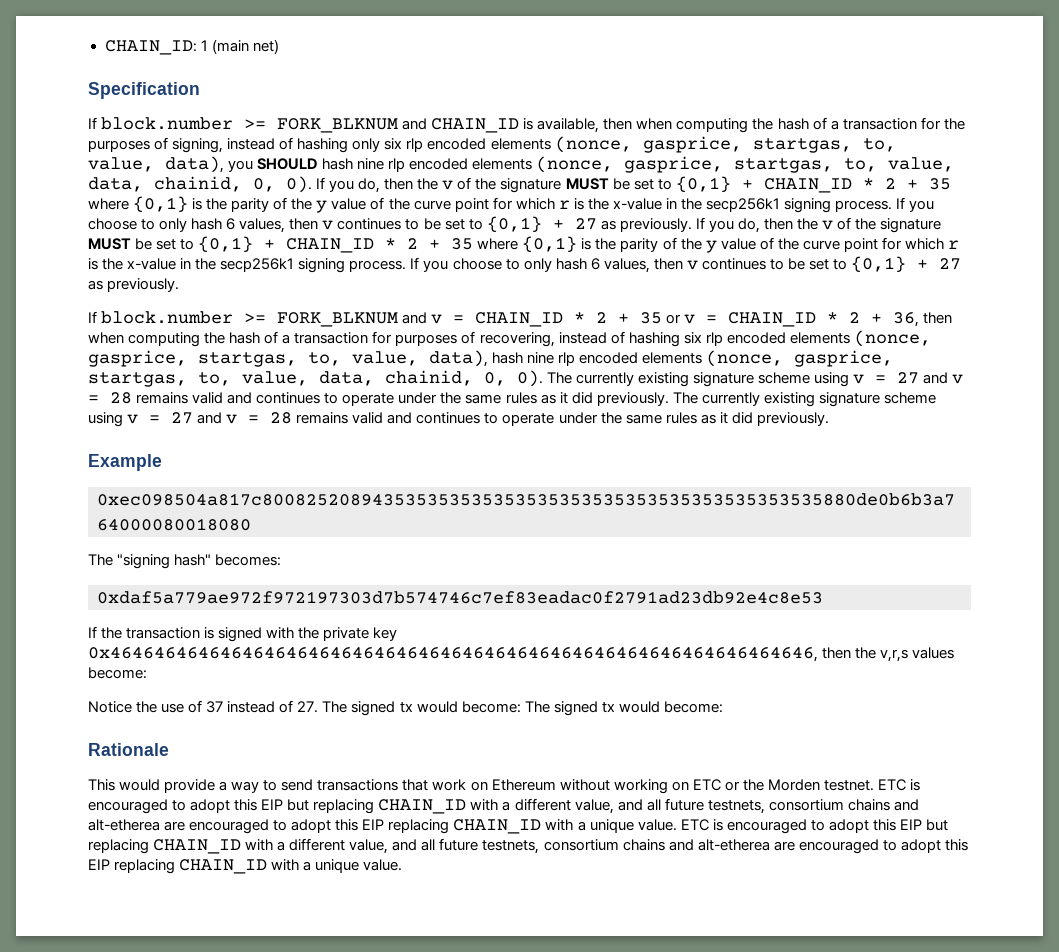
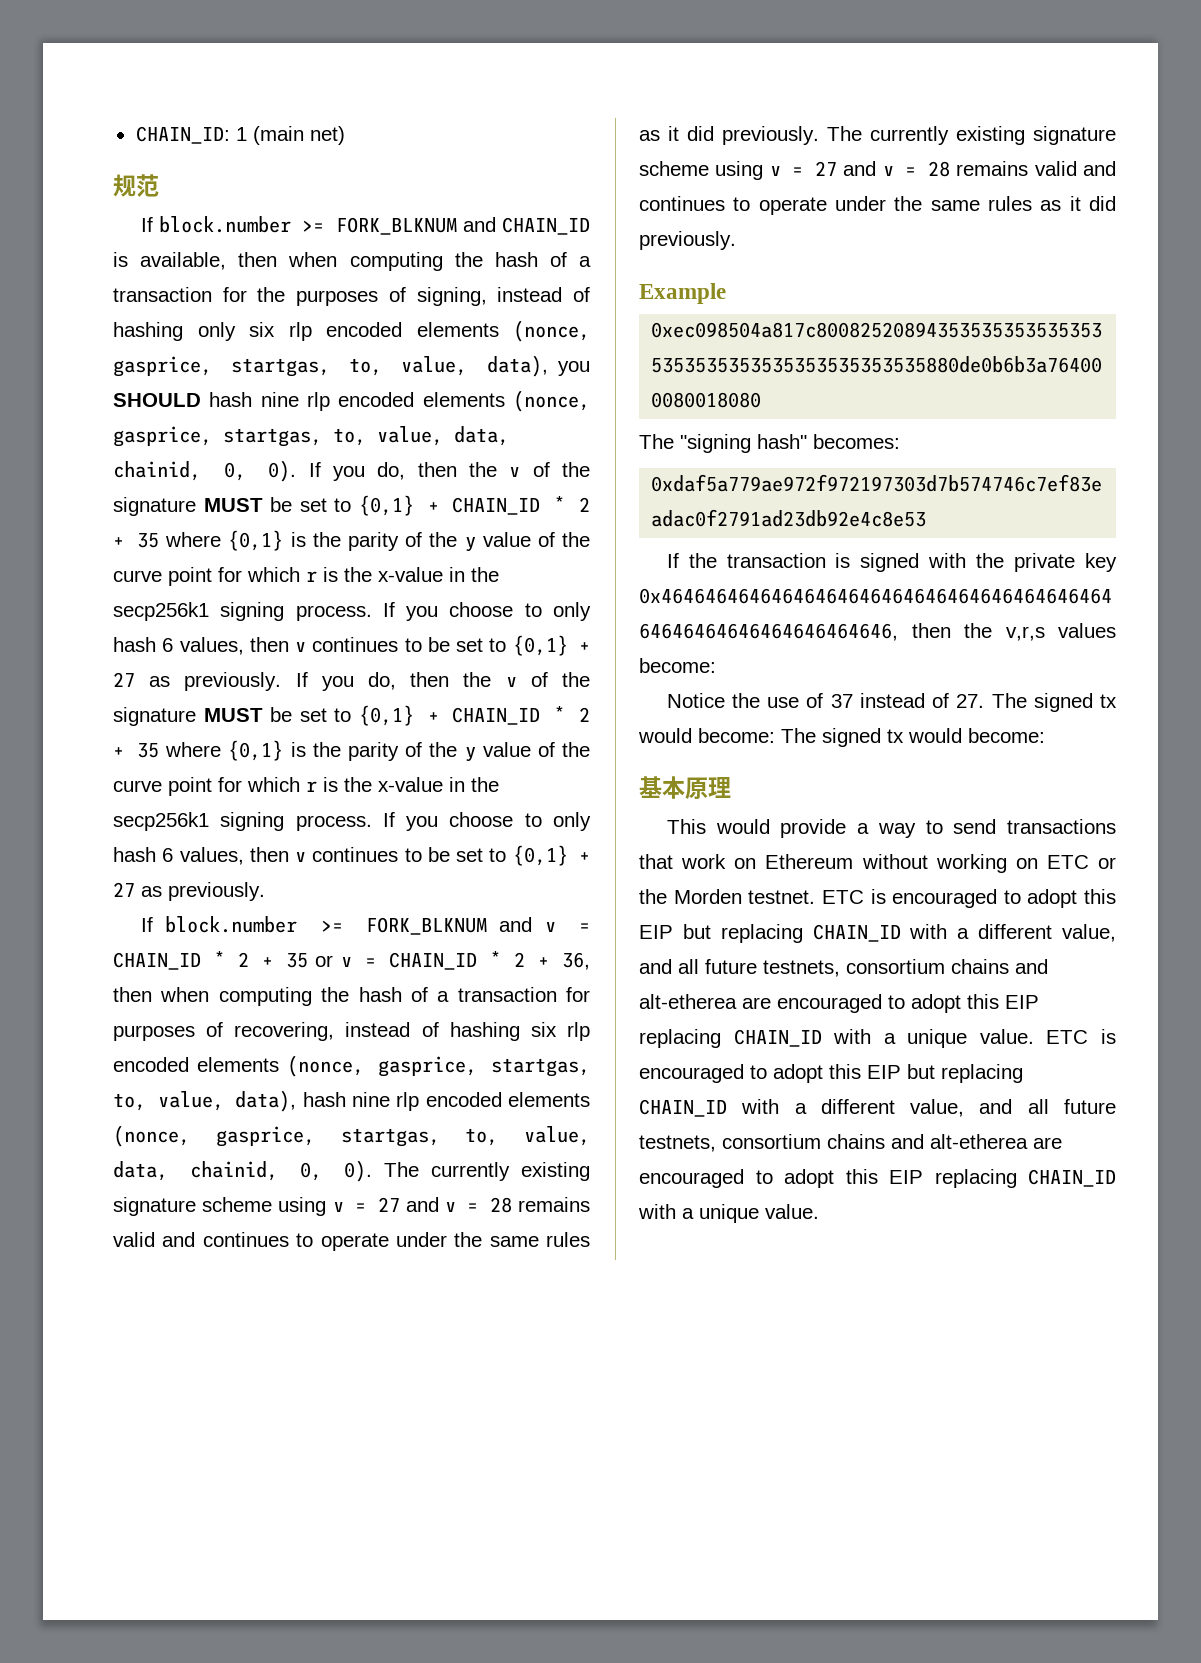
[88,82,200,99] Specification -> [113,174,159,197] 规范
[88,743,169,756] Rationale -> [639,776,731,799] 基本原理

